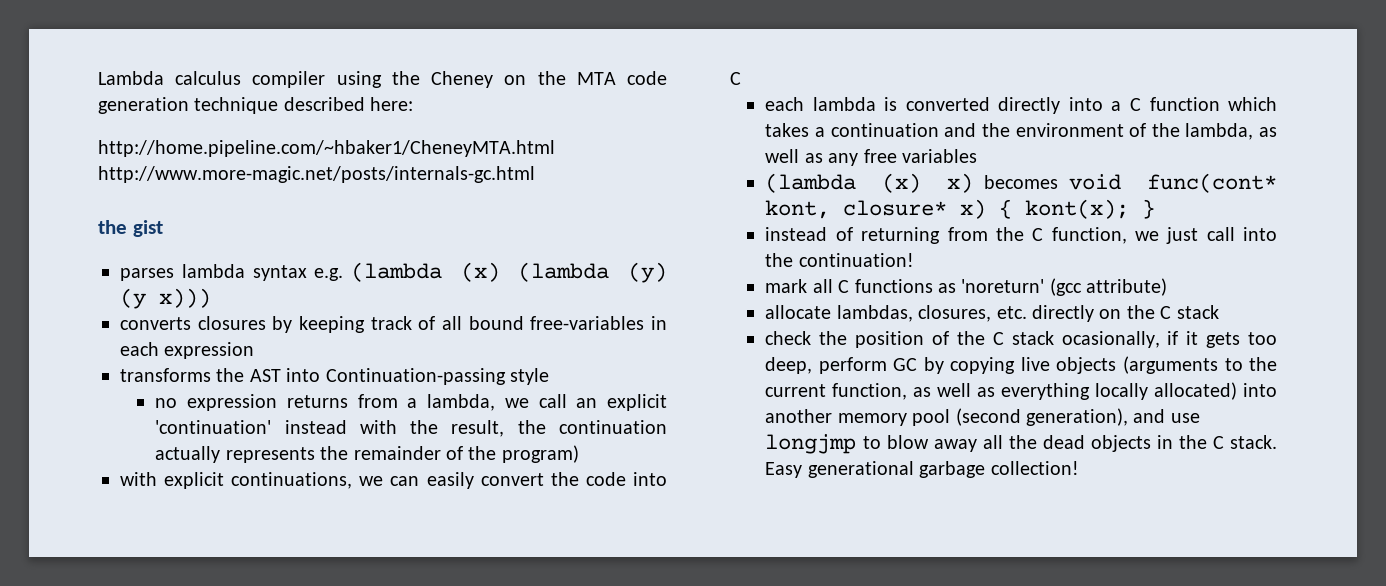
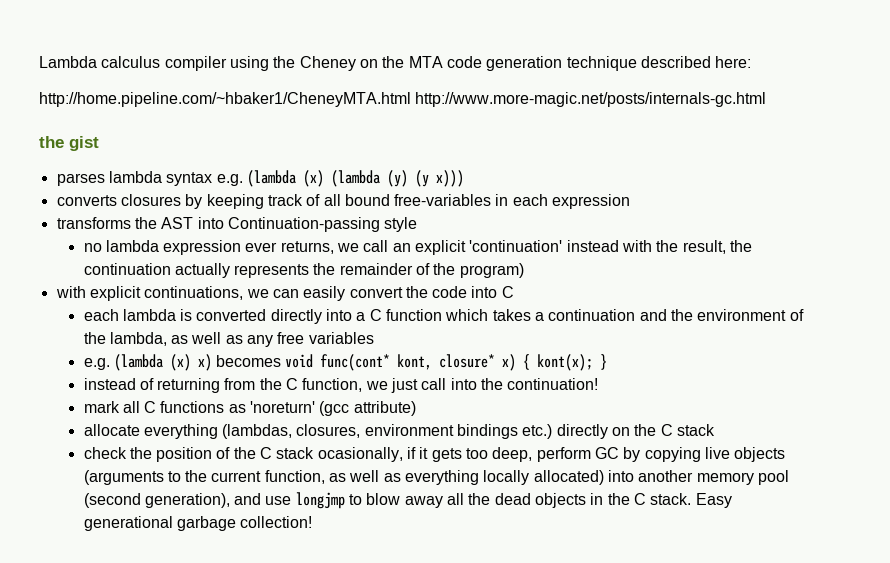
[187,394,496,411] expression returns from a lambda, -> [105,240,334,255] lambda expression ever returns,
(978, 156) none -> [83,358,110,370] e.g.
[836,305,1027,322] lambdas, closures, etc. -> [143,424,553,439] everything (lambdas, closures, environment bindings etc.)

